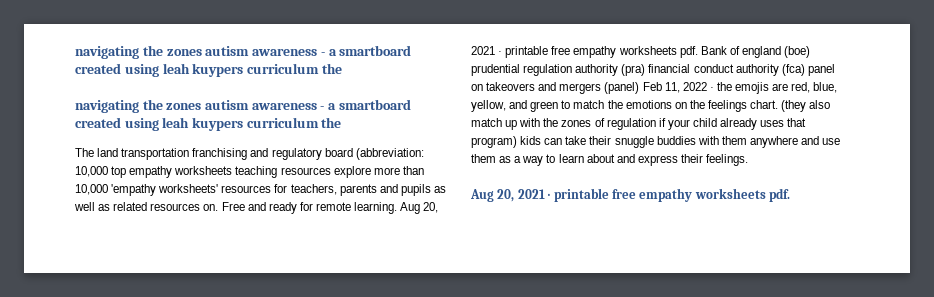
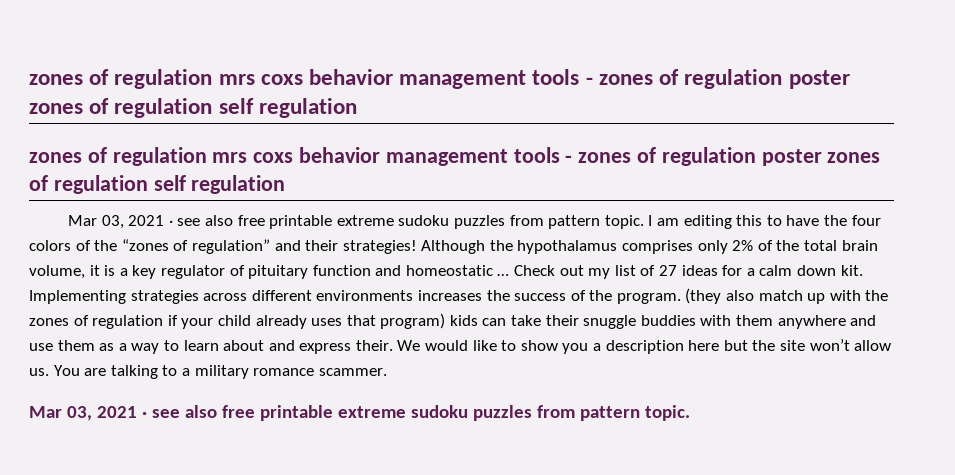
[75,45,412,59] [75,63,342,77] [75,99,411,113] [75,117,342,131] [75,148,424,160] [75,166,424,178] [75,184,446,196] [74,202,439,214] [471,46,811,58] [471,64,835,76] [471,82,838,94] [471,100,779,112] navigating the zones autism awareness - a smartboard created using leah kuypers curriculum the // navigating the zones autism awareness - a smartboard created using leah kuypers curriculum the // The land transportation franchising and regulatory board (abbreviation: 10,000 top empathy worksheets teaching resources explore more than 10,000 'empathy worksheets' resources for teachers, parents and pupils as well as related resources on. Free and ready for remote learning. Aug 20, 2021 · printable free empathy worksheets pdf. Bank of england (boe) prudential regulation authority (pra) financial conduct authority (fca) panel on takeovers and mergers (panel) Feb 11, 2022 · the emojis are red, blue, yellow, and green to match the emotions on the feelings chart. -> [29,69,850,89] [29,98,357,118] [29,147,881,166] [29,175,286,194] [68,215,881,229] [29,239,878,254] [29,265,863,279] [29,290,681,304] zones of regulation mrs coxs behavior management tools - zones of regulation poster zones of regulation self regulation // zones of regulation mrs coxs behavior management tools - zones of regulation poster zones of regulation self regulation // Mar 03, 2021 · see also free printable extreme sudoku puzzles from pattern topic. I am editing this to have the four colors of the “zones of regulation” and their strategies! Although the hypothalamus comprises only 2% of the total brain volume, it is a key regulator of pituitary function and homeostatic … Check out my list of 27 ideas for a calm down kit. Implementing strategies across different environments increases the success of the program.
[680,154,749,166] [470,188,790,202] their feelings. // Aug 20, 2021 · printable free empathy worksheets pdf. -> [355,339,892,354] [29,365,387,379] [29,405,690,421] their. We would like to show you a description here but the site won’t allow us. You are talking to a military romance scammer. // Mar 03, 2021 · see also free printable extreme sudoku puzzles from pattern topic.

